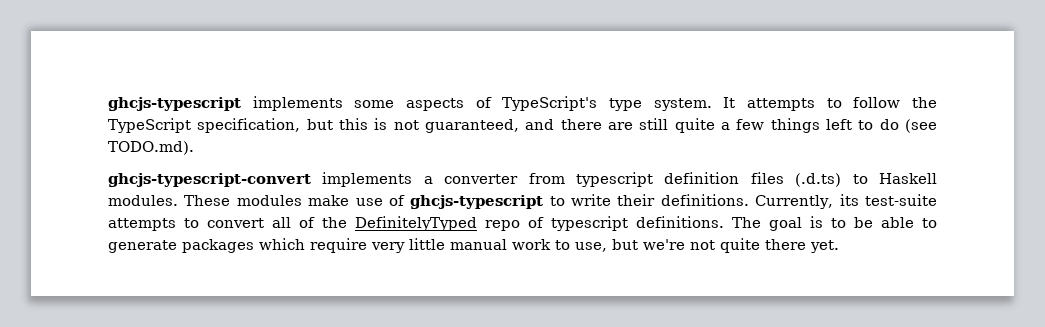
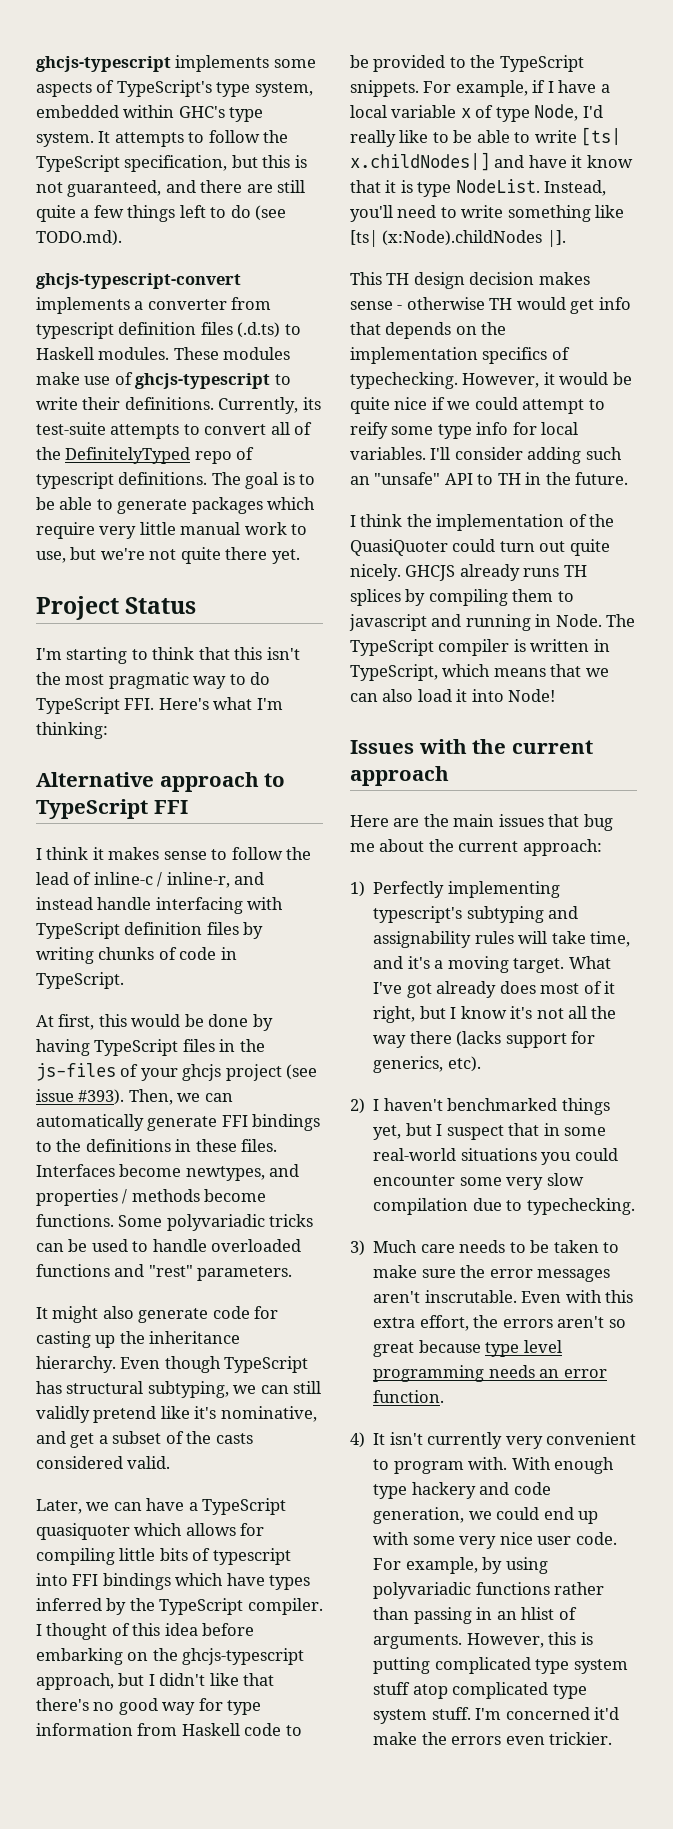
(642, 104) none -> [254,82,313,97] [36,105,264,122] system, embedded within GHC's type
(839, 246) none -> [36,596,197,620] [36,647,300,664] [36,672,271,689] [36,697,283,714] [36,722,108,739] [36,772,286,792] [36,799,188,819] [36,847,312,860] [36,872,265,888] [36,897,284,914] [36,922,264,939] [36,947,237,964] [36,972,124,989] [36,1014,273,1031] [36,1039,265,1056] [36,1063,318,1081] [36,1089,233,1105] [36,1114,321,1131] [36,1139,278,1152] [36,1164,300,1181] [36,1189,267,1206] [36,1214,314,1231] [36,1239,302,1252] [36,1264,293,1281] [36,1306,279,1323] [36,1331,241,1348] [36,1356,309,1373] [36,1381,322,1398] [36,1406,317,1423] [36,1431,253,1448] [36,1456,171,1469] [36,1498,287,1515] [36,1523,265,1540] [36,1548,291,1565] [36,1573,311,1590] [36,1598,323,1615] [36,1623,255,1640] [36,1648,305,1665] [36,1673,275,1690] [36,1698,262,1715] [36,1723,302,1736] [350,55,584,72] [350,80,610,97] [350,104,603,122] [350,127,622,147] [350,152,633,171] [350,179,607,197] [350,205,625,222] [350,230,566,247] [350,272,590,289] [350,297,631,314] [350,322,507,339] [350,347,570,364] [350,372,632,389] [350,397,605,414] [350,422,579,439] [350,447,622,464] [350,472,629,485] [350,514,615,531] [350,539,610,556] [350,564,587,581] [350,589,574,606] [349,614,636,631] [350,639,610,656] [350,664,609,681] [350,689,556,702] [350,739,593,754] [350,766,449,786] [350,814,613,831] [350,839,602,856] [350,881,560,898] [373,906,579,923] [373,931,631,948] [373,956,611,973] [373,981,615,998] [373,1006,617,1023] [373,1031,596,1048] [373,1056,481,1073] [350,1098,610,1115] [373,1123,606,1140] [373,1148,618,1165] [373,1173,584,1190] [373,1198,635,1215] [350,1240,619,1256] [373,1265,611,1282] [373,1290,634,1303] [373,1315,626,1331] [373,1340,562,1357] [373,1365,607,1382] [373,1390,445,1403] [350,1432,637,1449] [373,1457,615,1474] [373,1482,551,1499] [373,1507,599,1524] [373,1532,617,1549] [373,1557,548,1574] [373,1582,605,1599] [373,1607,577,1624] [373,1632,593,1649] [373,1657,628,1674] [373,1682,587,1699] [373,1707,620,1724] [373,1732,613,1745] // Project Status // I'm starting to think that this isn't the most pragmatic way to do TypeScript FFI. Here's what I'm thinking: // Alternative approach to TypeScript FFI // I think it makes sense to follow the lead of inline-c / inline-r, and instead handle interfacing with TypeScript definition files by writing chunks of code in TypeScript. // At first, this would be done by having TypeScript files in the js-files of your ghcjs project (see issue #393). Then, we can automatically generate FFI bindings to the definitions in these files. Interfaces become newtypes, and properties / methods become functions. Some polyvariadic tricks can be used to handle overloaded functions and "rest" parameters. // It might also generate code for casting up the inheritance hierarchy. Even though TypeScript has structural subtyping, we can still validly pretend like it's nominative, and get a subset of the casts considered valid. // Later, we can have a TypeScript quasiquoter which allows for compiling little bits of typescript into FFI bindings which have types inferred by the TypeScript compiler. I thought of this idea before embarking on the ghcjs-typescript approach, but I didn't like that there's no good way for type information from Haskell code to be provided to the TypeScript snippets. For example, if I have a local variable x of type Node, I'd really like to be able to write [ts| x.childNodes|] and have it know that it is type NodeList. Instead, you'll need to write something like [ts| (x:Node).childNodes |]. // This TH design decision makes sense - otherwise TH would get info that depends on the implementation specifics of typechecking. However, it would be quite nice if we could attempt to reify some type info for local variables. I'll consider adding such an "unsafe" API to TH in the future. // I think the implementation of the QuasiQuoter could turn out quite nicely. GHCJS already runs TH splices by compiling them to javascript and running in Node. The TypeScript compiler is written in TypeScript, which means that we can also load it into Node! // Issues with the current approach // Here are the main issues that bug me about the current approach: // 1) Perfectly implementing typescript's subtyping and assignability rules will take time, and it's a moving target. What I've got already does most of it right, but I know it's not all the way there (lacks support for generics, etc). // 2) I haven't benchmarked things yet, but I suspect that in some real-world situations you could encounter some very slow compilation due to typechecking. // 3) Much care needs to be taken to make sure the error messages aren't inscrutable. Even with this extra effort, the errors aren't so great because type level programming needs an error function. // 4) It isn't currently very convenient to program with. With enough type hackery and code generation, we could end up with some very nice user code. For example, by using polyvariadic functions rather than passing in an hlist of arguments. However, this is putting complicated type system stuff atop complicated type system stuff. I'm concerned it'd make the errors even trickier.

